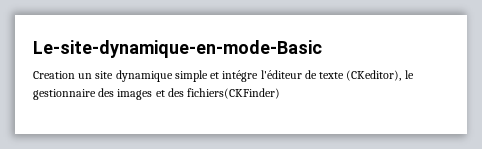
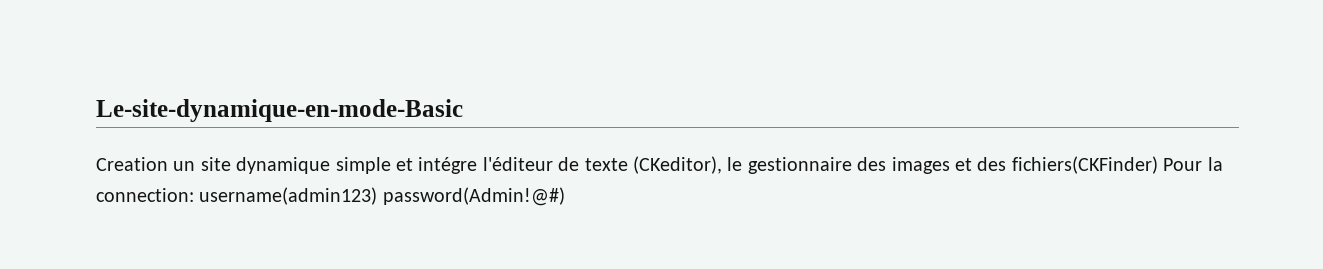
(281, 93) none -> [1163,157,1223,171] [96,187,565,206] Pour la connection: username(admin123) password(Admin!@#)

